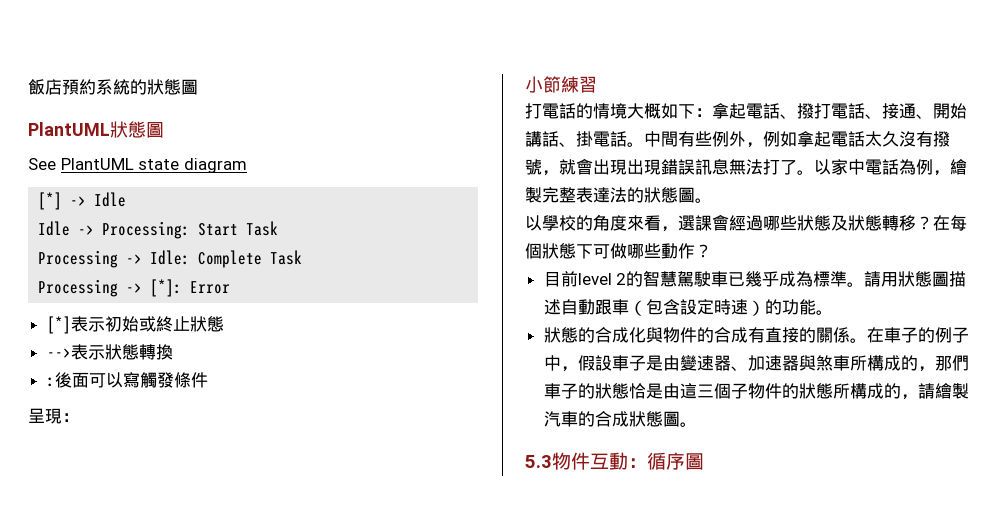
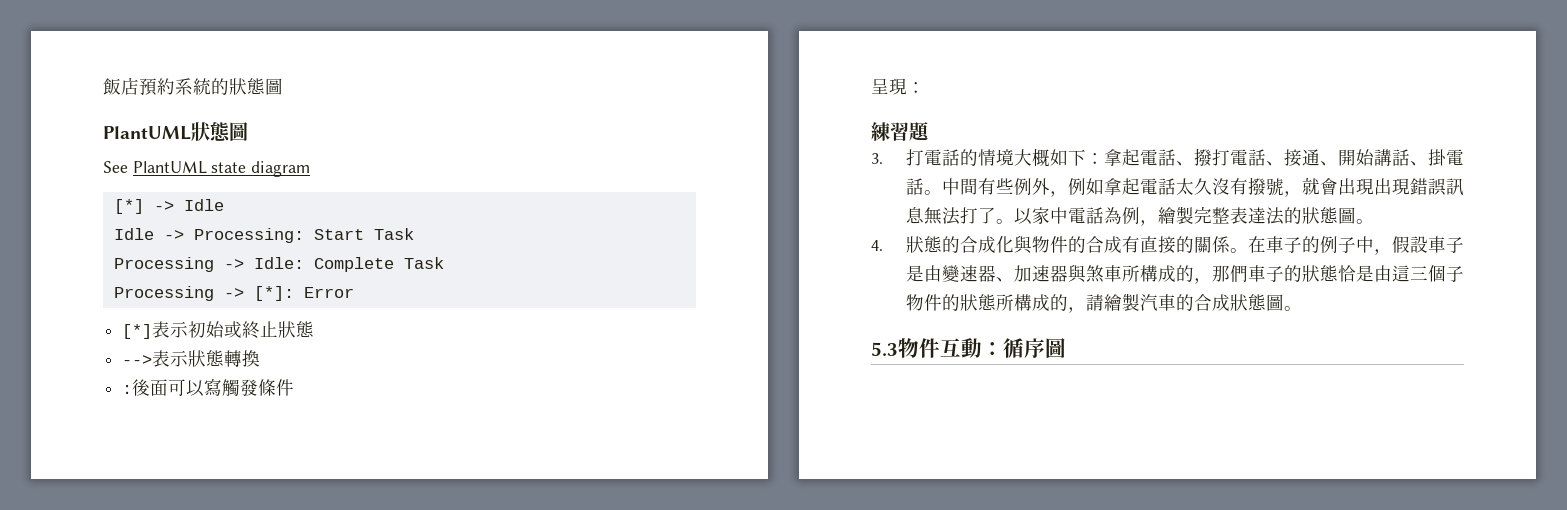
[525,76,561,93] 小節 -> (925, 87) none
(597, 84) // -> [909,122,930,141] [871,153,883,164] 題 // 3.
[525,214,967,232] [525,243,712,259] [543,270,967,287] [543,299,833,316] 以學校的角度來看，選課會經過哪些狀態及狀態轉移？在每個狀態下可做哪些動作？ // 目前level 2的智慧駕駛車已幾乎成為標準。請用狀態圖描述自動跟車（包含設定時速）的功能。 // -> [871,240,883,251] 4.

